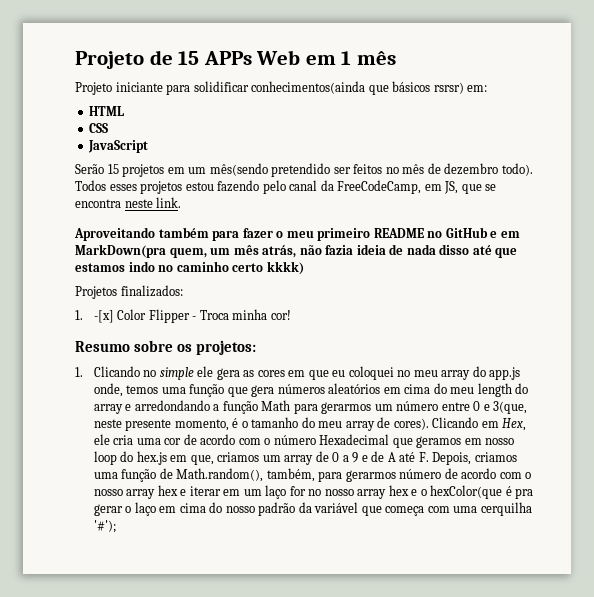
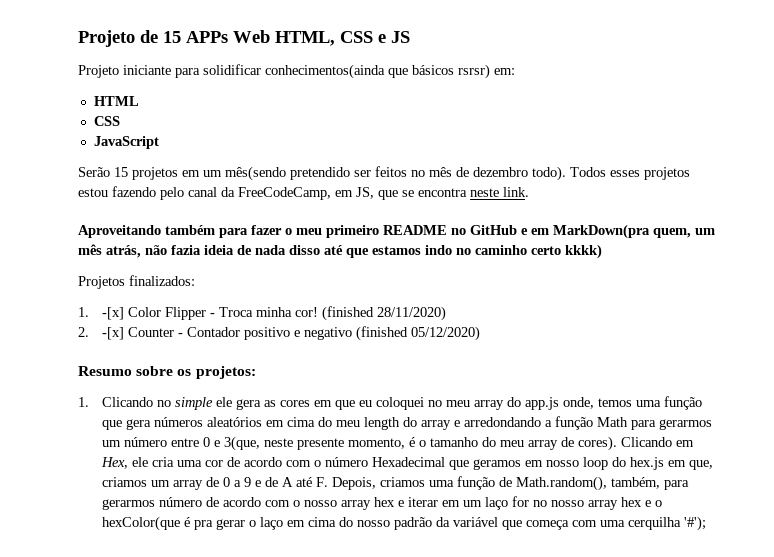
[305,51,396,65] em 1 mês -> [275,31,410,46] HTML, CSS e JS
(291, 315) none -> [321,306,446,321] [78,326,480,341] (finished 28/11/2020) // 2. -[x] Counter - Contador positivo e negativo (finished 05/12/2020)

